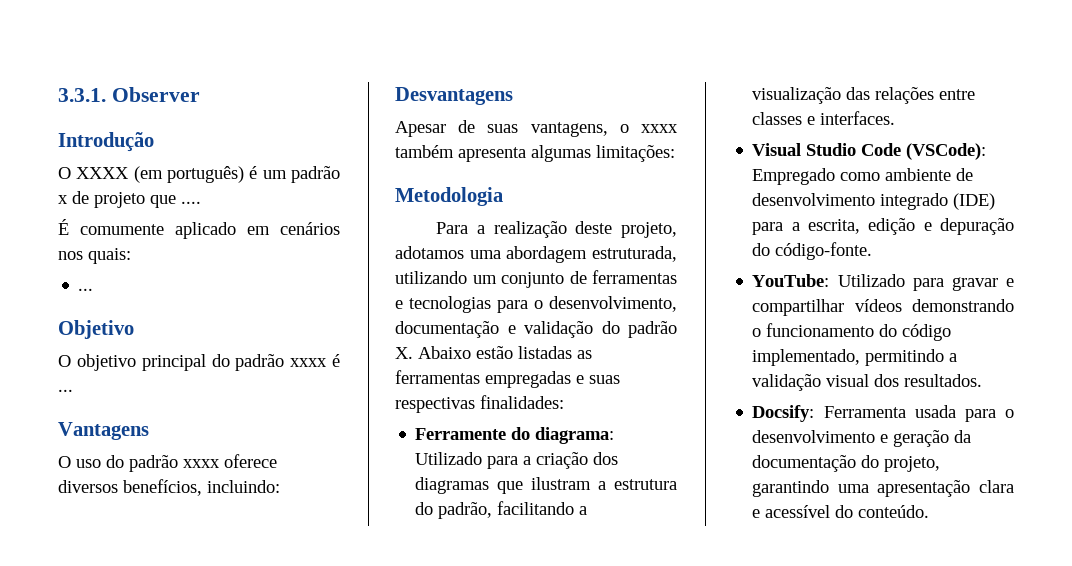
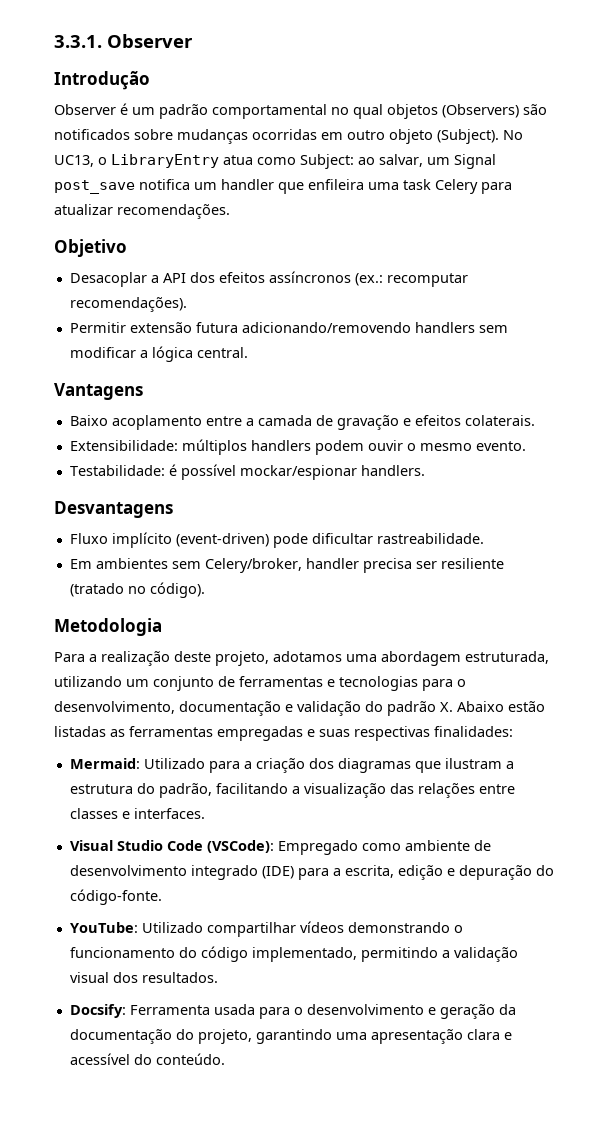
[58,166,340,183] [58,191,201,208] [58,219,340,239] [58,248,131,264] [78,288,94,291] [58,320,134,339] [58,354,340,371] [58,389,73,392] [58,422,149,440] [58,454,277,472] [58,479,280,496] [395,87,513,105] [395,120,678,137] [395,145,675,162] O XXXX (em português) é um padrão x de projeto que .... // É comumente aplicado em cenários nos quais: // ... // Objetivo // O objetivo principal do padrão xxxx é ... // Vantagens // O uso do padrão xxxx oferece diversos benefícios, incluindo: // Desvantagens // Apesar de suas vantagens, o xxxx também apresenta algumas limitações: -> [54,103,547,119] [54,129,523,144] [54,154,496,169] [54,179,512,194] [54,204,230,219] [54,239,127,257] [69,271,468,287] [69,297,187,312] [69,322,508,333] [69,346,248,362] [54,383,143,400] [69,415,535,430] [69,439,526,455] [69,464,425,480] [54,501,173,518] [69,532,484,548] [69,558,504,573] [69,582,205,598] Observer é um padrão comportamental no qual objetos (Observers) são notificados sobre mudanças ocorridas em outro objeto (Subject). No UC13, o LibraryEntry atua como Subject: ao salvar, um Signal post_save notifica um handler que enfileira uma task Celery para atualizar recomendações. // Objetivo // Desacoplar a API dos efeitos assíncronos (ex.: recomputar recomendações). // Permitir extensão futura adicionando/removendo handlers sem modificar a lógica central. // Vantagens // Baixo acoplamento entre a camada de gravação e efeitos colaterais. // Extensibilidade: múltiplos handlers podem ouvir o mesmo evento. // Testabilidade: é possível mockar/espionar handlers. // Desvantagens // Fluxo implícito (event-driven) pode dificultar rastreabilidade. // Em ambientes sem Celery/broker, handler precisa ser resiliente (tratado no código).
[415,427,615,444] Ferramente do diagrama: -> [69,758,140,769] Mermaid:
[912,277,1014,291] para gravar e -> (203, 927) none

